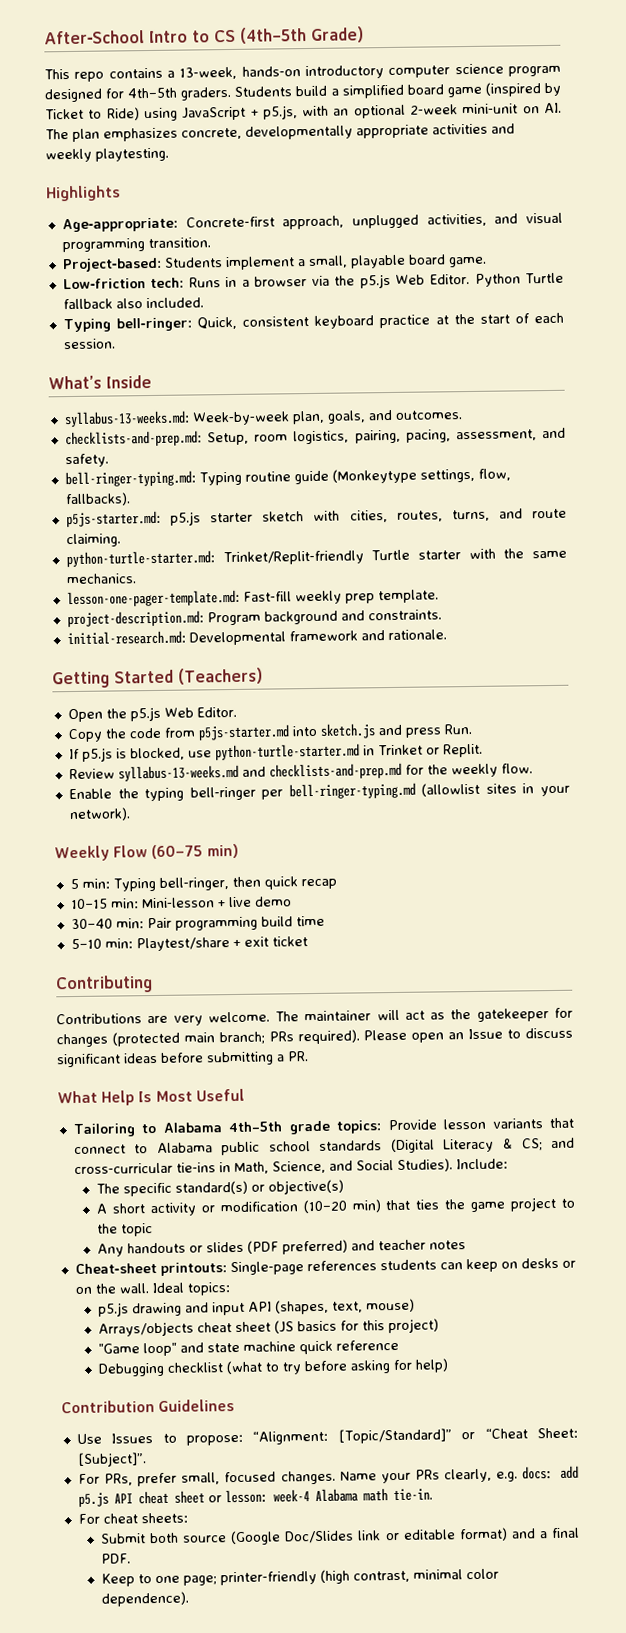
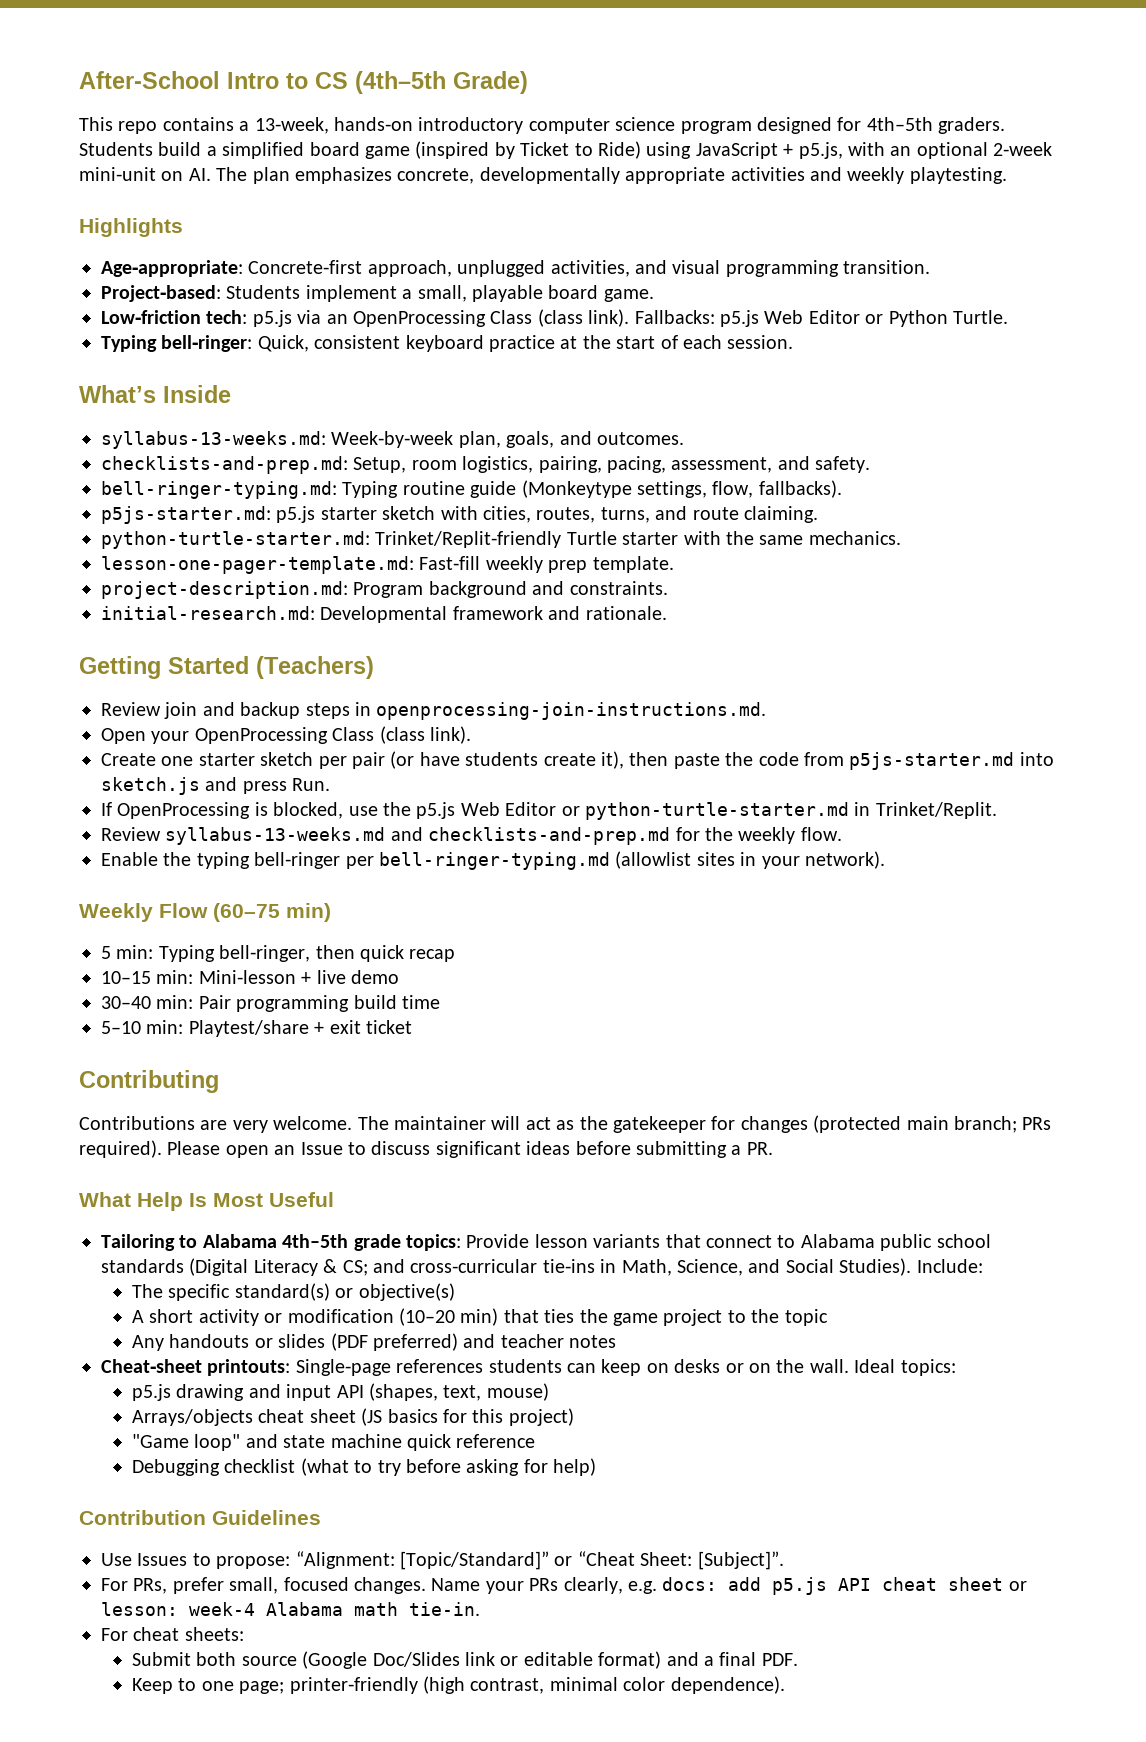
[188,272,564,289] [62,297,204,310] Runs in a browser via the p5.js Web Editor. Python Turtle fallback also included. -> [252,309,1008,327] p5.js via an OpenProcessing Class (class link). Fallbacks: p5.js Web Editor or Python Turtle.
[67,706,237,723] [67,728,103,743] Open the p5.js Web Editor. // Copy -> [101,702,767,720] [101,726,471,744] [101,751,720,769] Review join and backup steps in openprocessing-join-instructions.md. // Open your OpenProcessing Class (class link). // Create one starter sketch per pair (or have students create it), then paste
[81,747,113,762] p5.js -> [117,802,251,819] OpenProcessing
[214,743,483,761] python-turtle-starter.md in Trinket or Replit. -> [383,802,997,820] the p5.js Web Editor or python-turtle-starter.md in Trinket/Replit.

